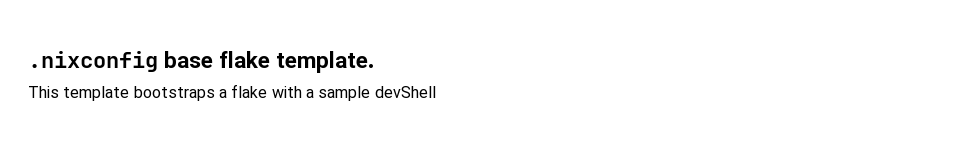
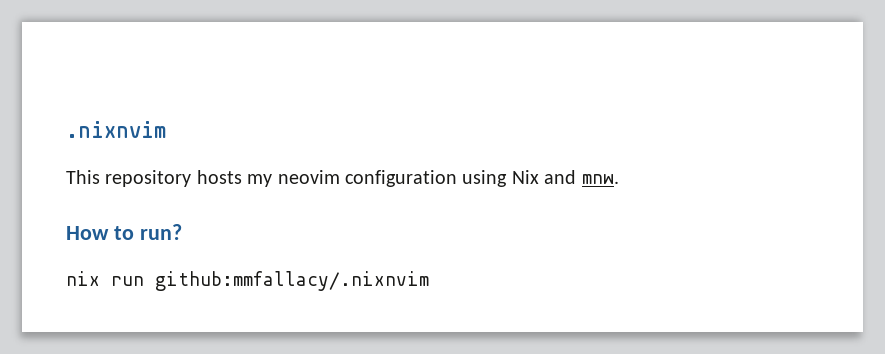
[28,51,375,73] [28,84,436,101] .nixconfig base flake template. // This template bootstraps a flake with a sample devShell -> [66,121,166,138] [66,170,619,187] [66,224,182,240] [66,271,429,291] .nixnvim // This repository hosts my neovim configuration using Nix and mnw. // How to run? // nix run github:mmfallacy/.nixnvim

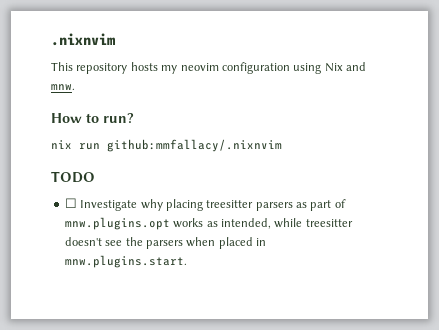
(429, 281) none -> [51,171,95,183] [64,198,346,211] [64,217,353,230] [64,237,266,249] [64,255,187,268] // TODO // ☐ Investigate why placing treesitter parsers as part of mnw.plugins.opt works as intended, while treesitter doesn't see the parsers when placed in mnw.plugins.start.

